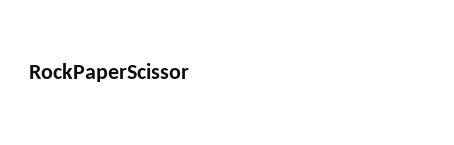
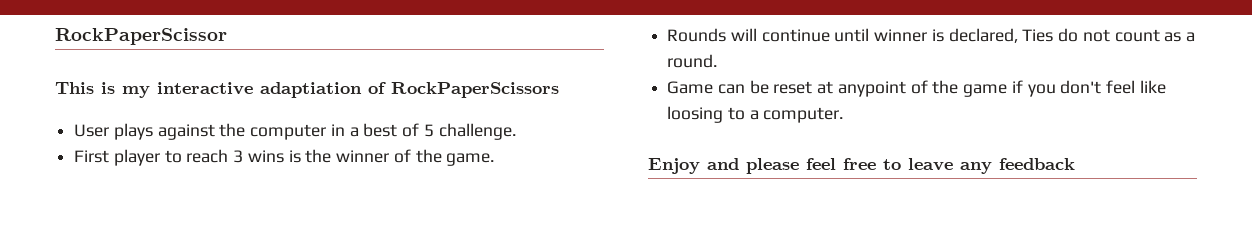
(189, 72) none -> [55,82,559,98] [74,123,516,140] [74,149,495,166] [667,28,1195,43] [667,54,718,68] [667,80,1166,97] [667,106,844,123] [648,158,1075,174] // This is my interactive adaptiation of RockPaperScissors // User plays against the computer in a best of 5 challenge. // First player to reach 3 wins is the winner of the game. // Rounds will continue until winner is declared, Ties do not count as a round. // Game can be reset at anypoint of the game if you don't feel like loosing to a computer. // Enjoy and please feel free to leave any feedback

